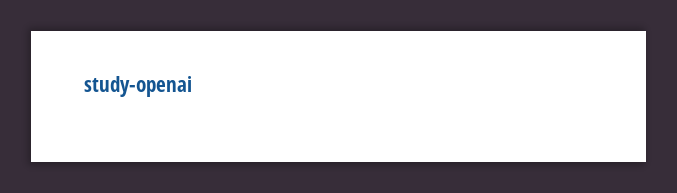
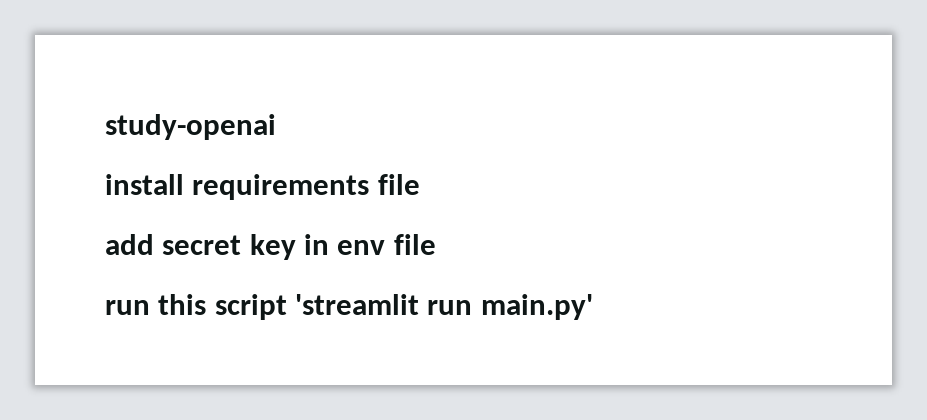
(192, 86) none -> [105,174,420,200] [105,234,436,260] [105,294,593,320] // install requirements file // add secret key in env file // run this script 'streamlit run main.py'

